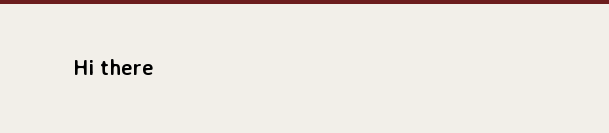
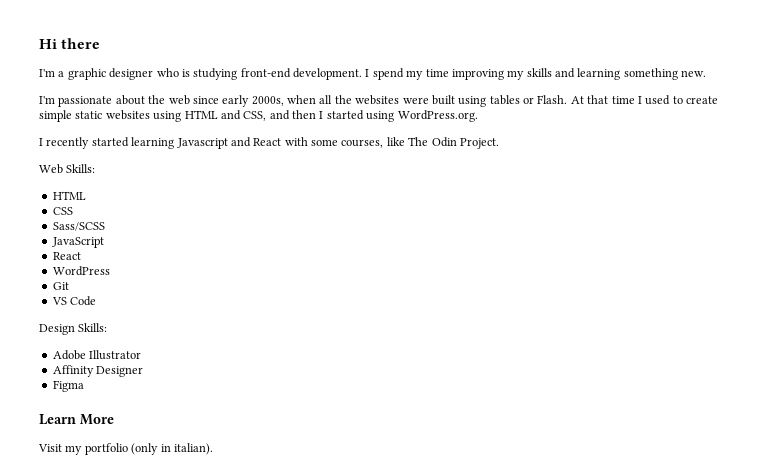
(154, 67) none -> [39,68,707,80] [39,95,718,107] [39,110,478,122] [39,137,499,149] [39,164,96,174] [52,191,86,200] [52,207,73,215] [52,222,105,231] [51,237,104,248] [52,252,81,260] [52,266,110,276] [52,282,69,290] [51,296,97,306] [39,323,108,335] [52,350,142,360] [52,365,144,377] [52,380,84,392] [39,414,114,425] [38,443,213,455] // I'm a graphic designer who is studying front-end development. I spend my time improving my skills and learning something new. // I'm passionate about the web since early 2000s, when all the websites were built using tables or Flash. At that time I used to create simple static websites using HTML and CSS, and then I started using WordPress.org. // I recently started learning Javascript and React with some courses, like The Odin Project. // Web Skills: // HTML // CSS // Sass/SCSS // JavaScript // React // WordPress // Git // VS Code // Design Skills: // Adobe Illustrator // Affinity Designer // Figma // Learn More // Visit my portfolio (only in italian).

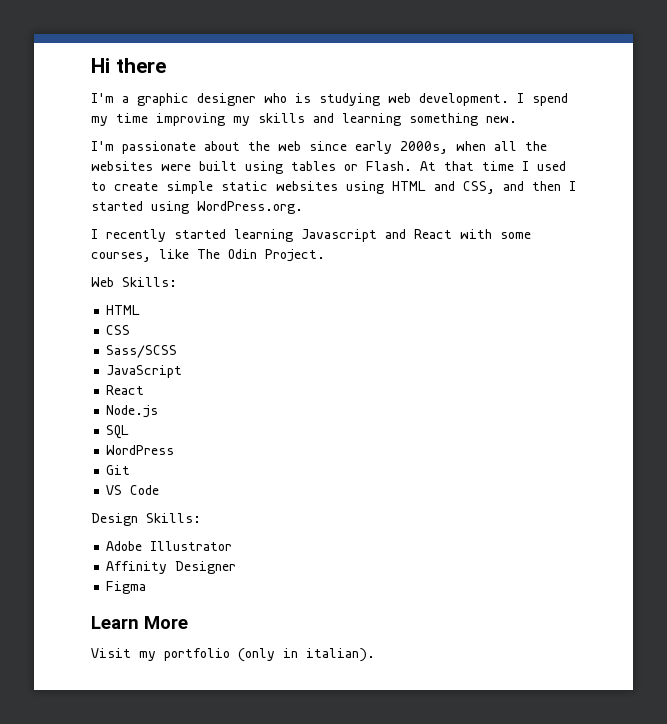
[240,68,291,78] front-end -> [388,93,411,103] web
(81, 256) none -> [106,405,159,418] [106,425,130,439] // Node.js // SQL

